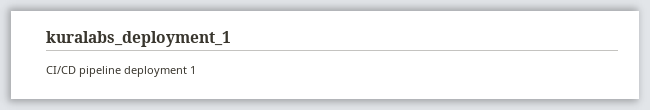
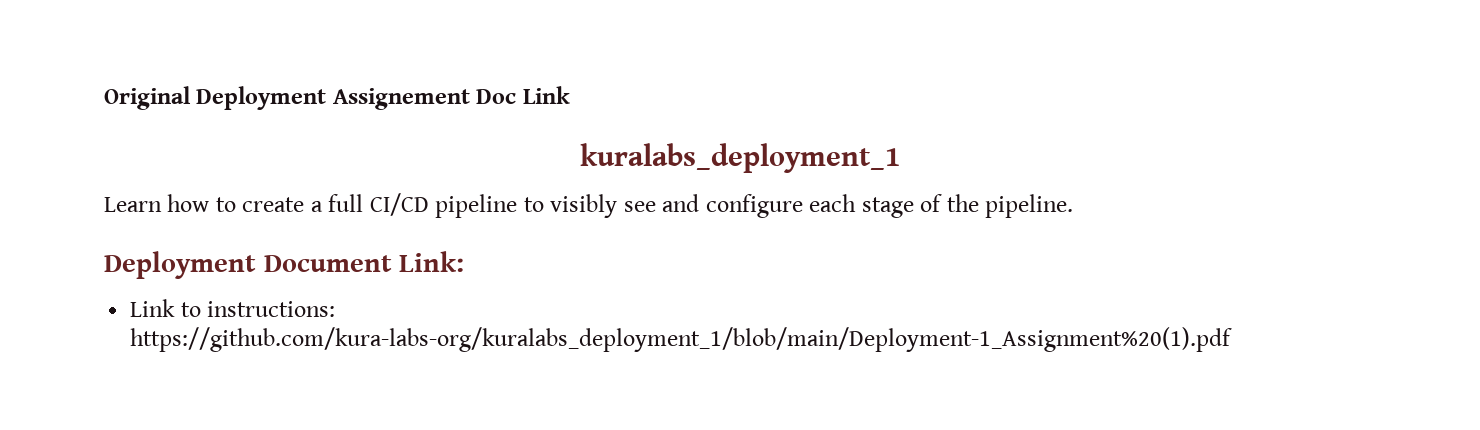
[46,31,231,47] [46,66,196,77] kuralabs_deployment_1 // CI/CD pipeline deployment 1 -> [104,86,570,110] [579,143,901,173] [104,193,1074,218] [104,251,465,279] [130,299,336,317] [130,327,1233,352] Original Deployment Assignement Doc Link // kuralabs_deployment_1 // Learn how to create a full CI/CD pipeline to visibly see and configure each stage of the pipeline. // Deployment Document Link: // Link to instructions: https://github.com/kura-labs-org/kuralabs_deployment_1/blob/main/Deployment-1_Assignment%20(1).pdf

